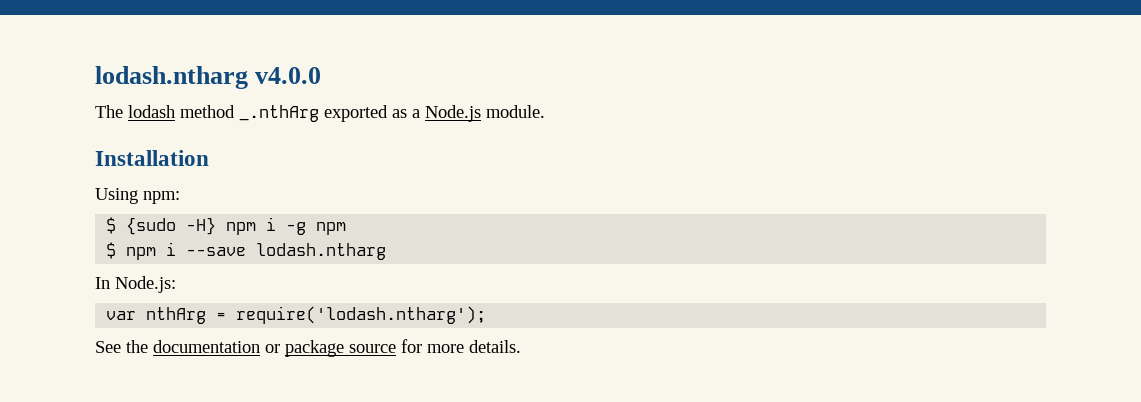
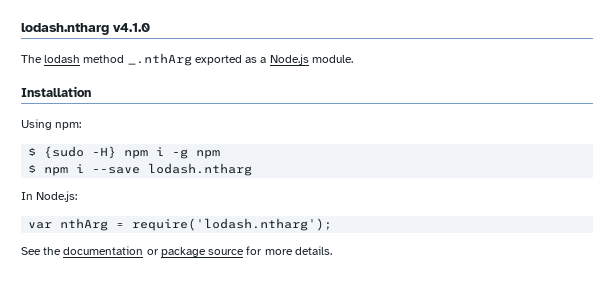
[95,66,322,89] lodash.ntharg v4.0.0 -> [21,23,150,35] lodash.ntharg v4.1.0

